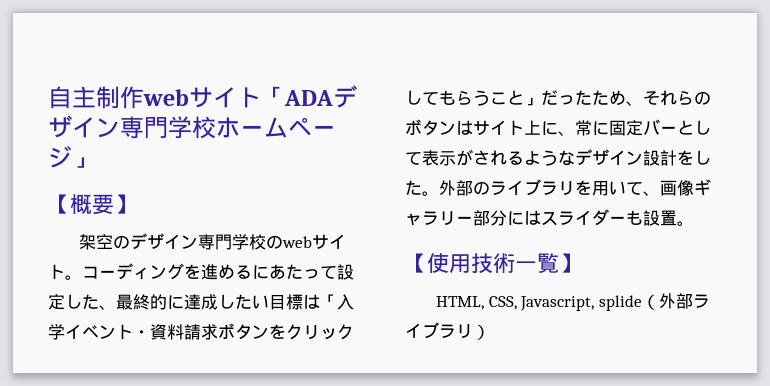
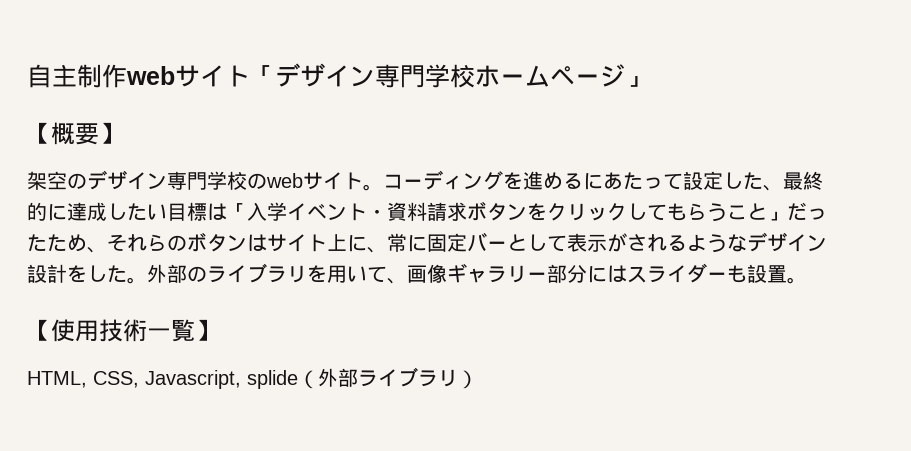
[284,90,333,106] ADA -> (275, 75) none

